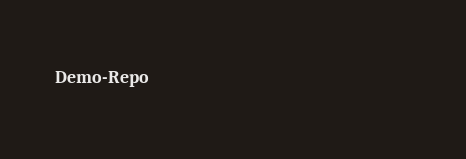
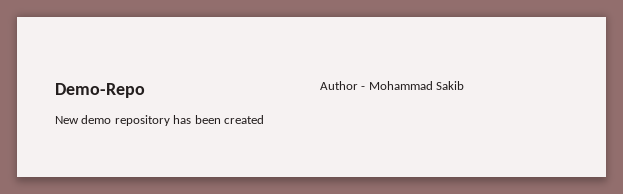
(149, 79) none -> [55,115,264,126] [320,81,465,90] // New demo repository has been created Author - Mohammad Sakib

